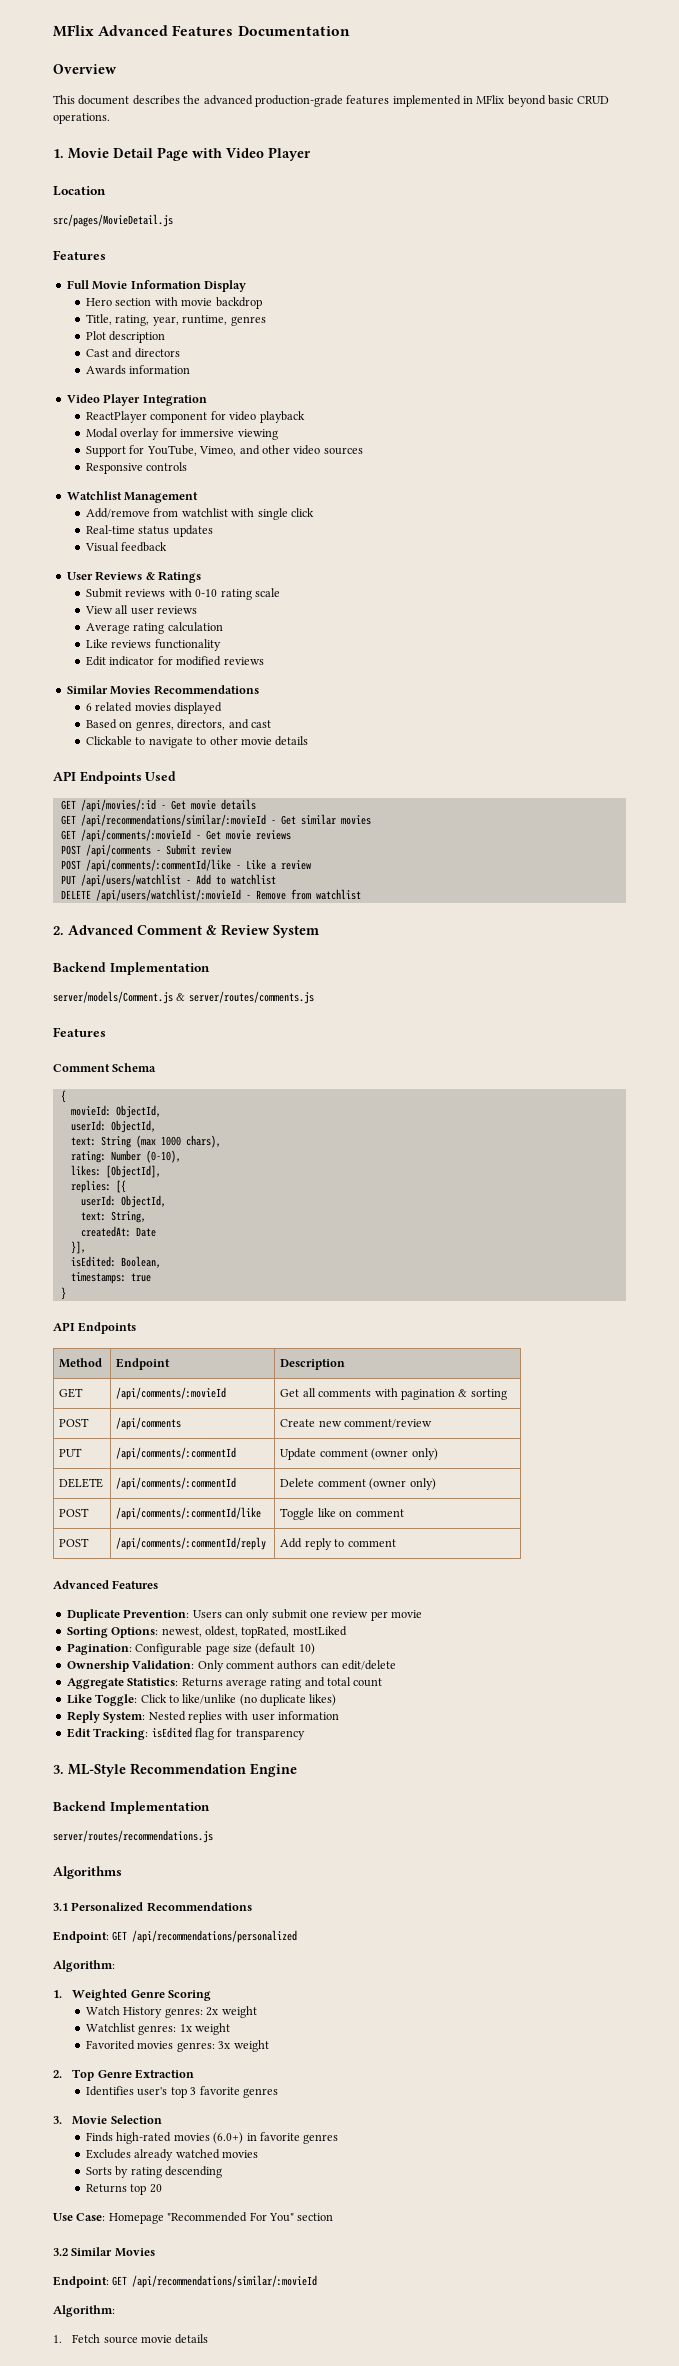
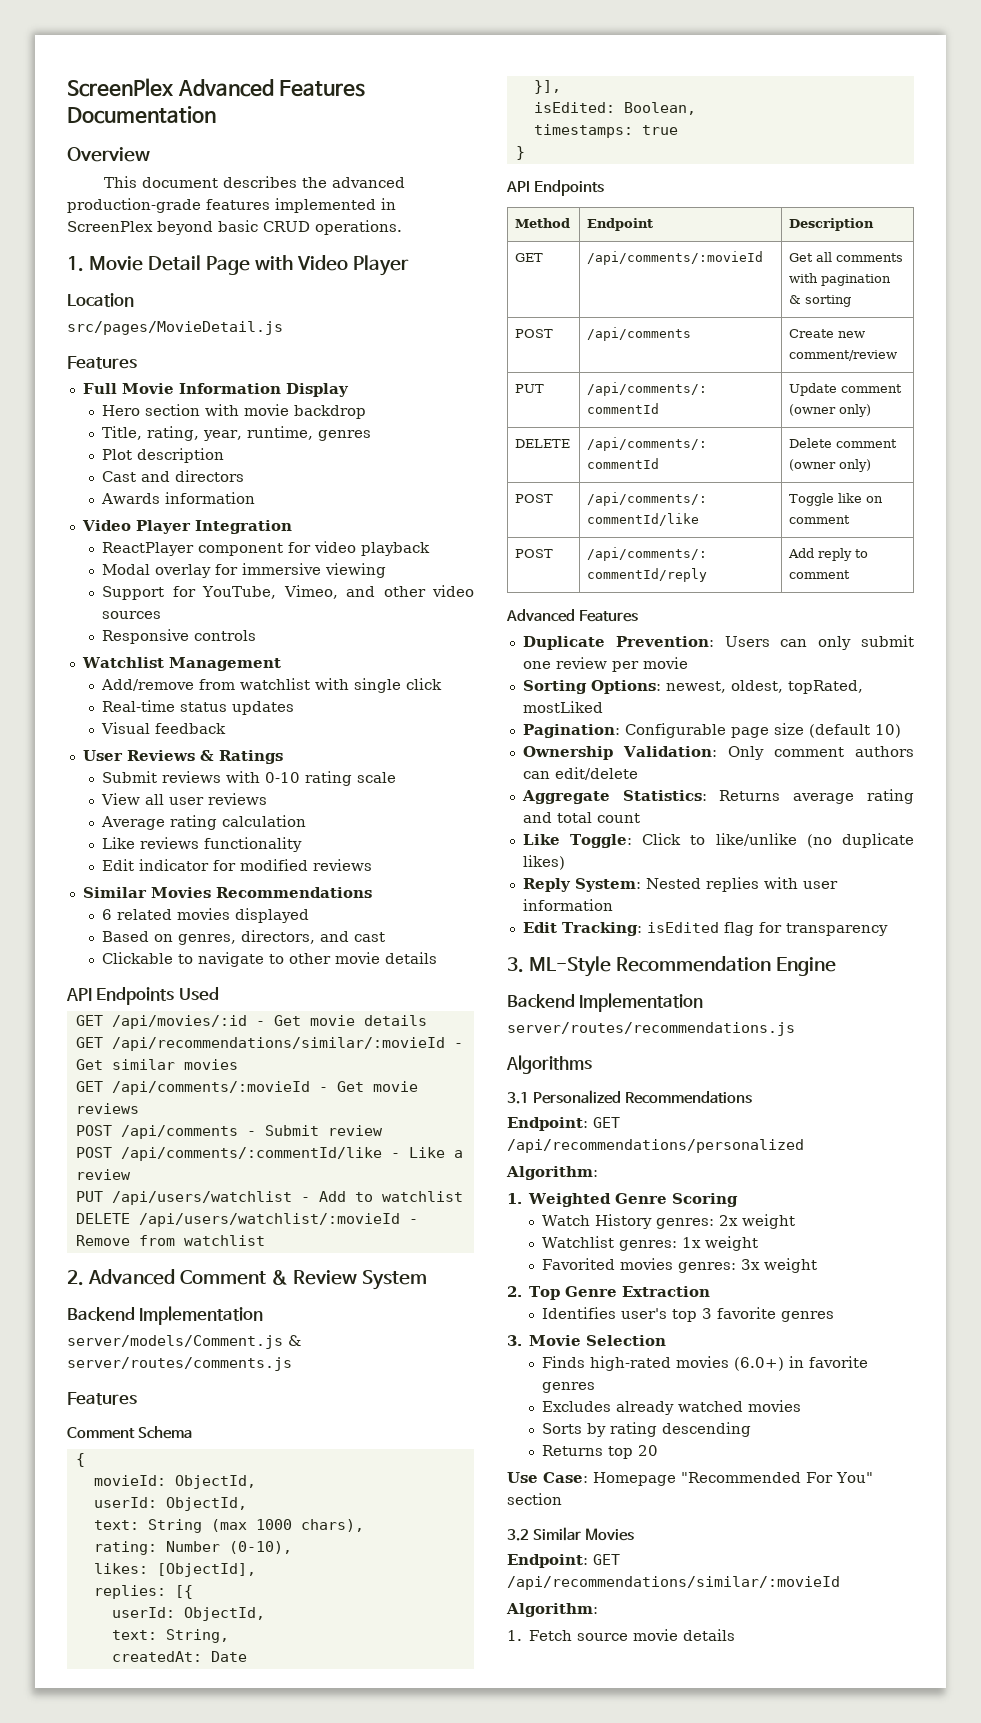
[53,25,94,37] MFlix -> [67,78,174,97] ScreenPlex
[476,95,505,104] MFlix -> [67,221,153,232] ScreenPlex

